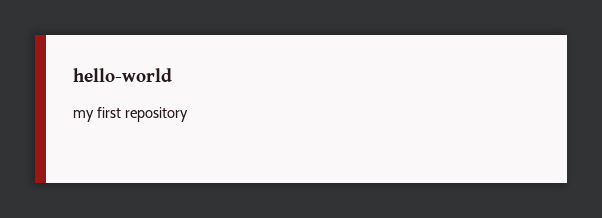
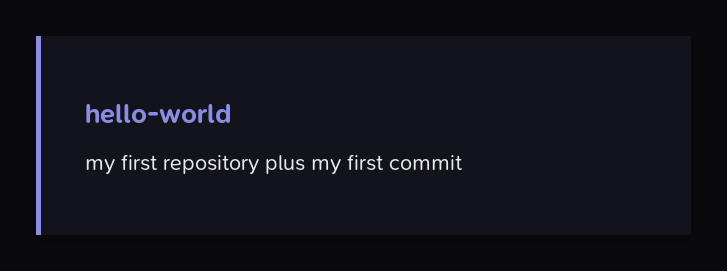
(188, 114) none -> [265,154,462,175] plus my first commit

